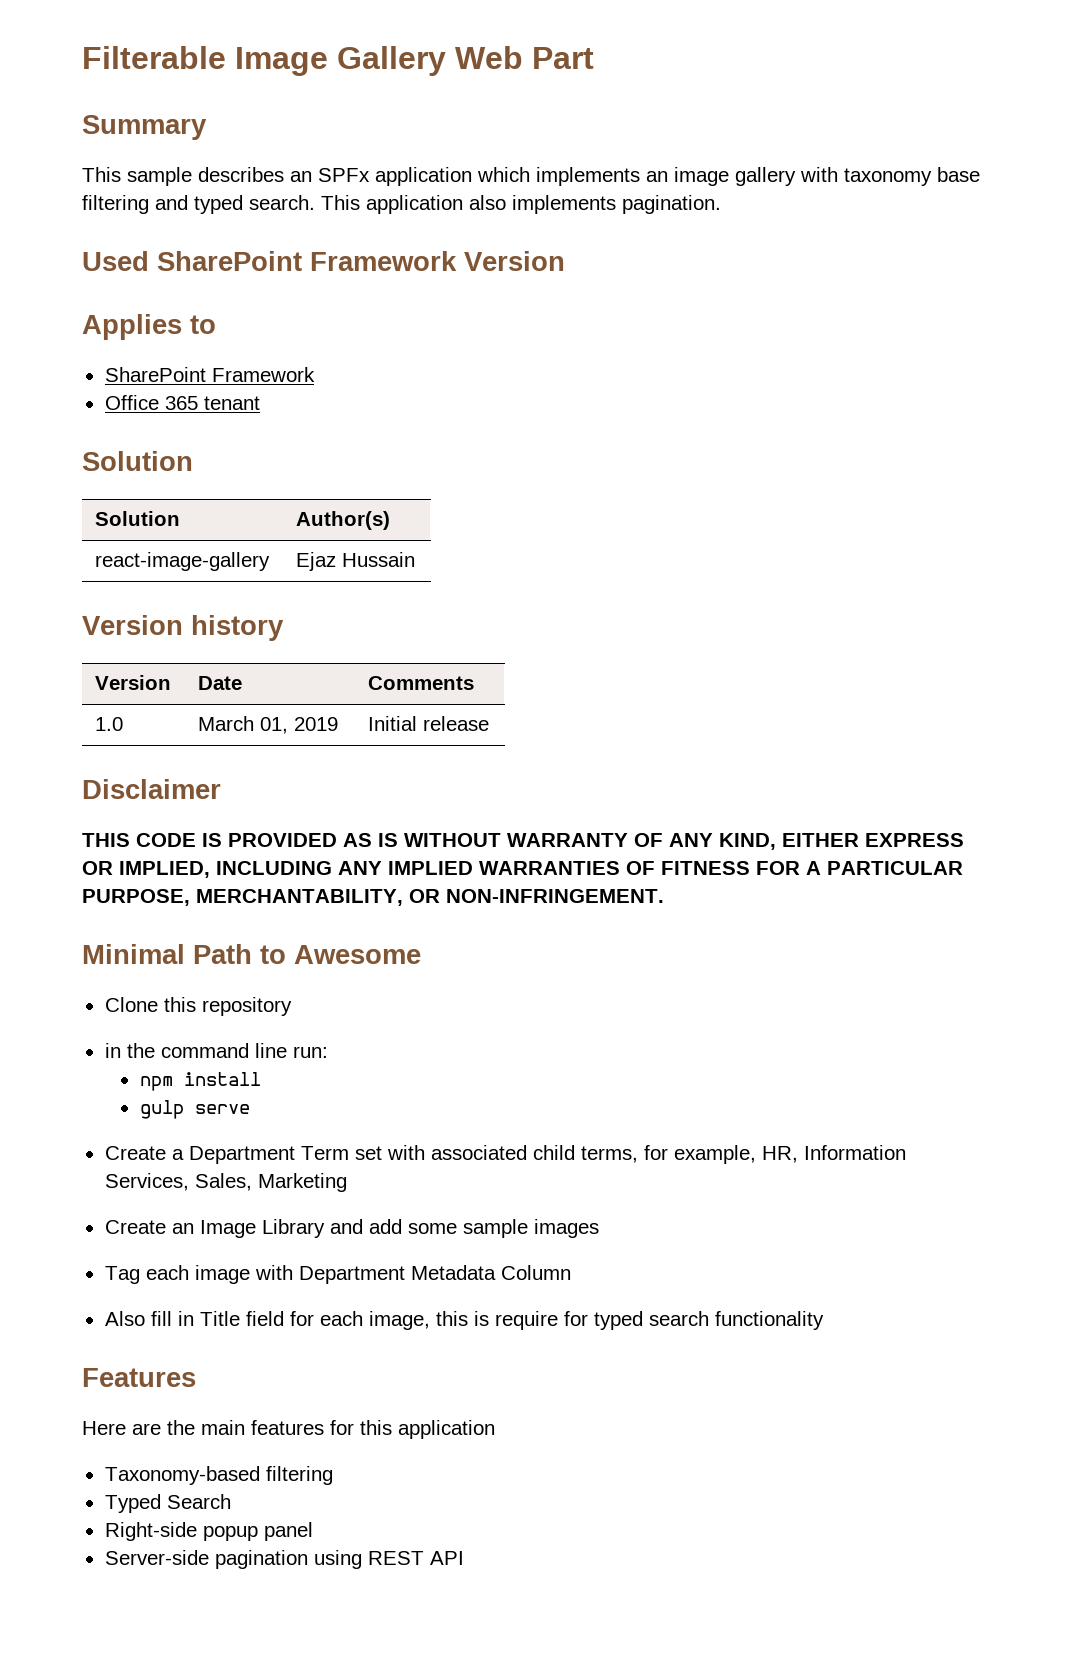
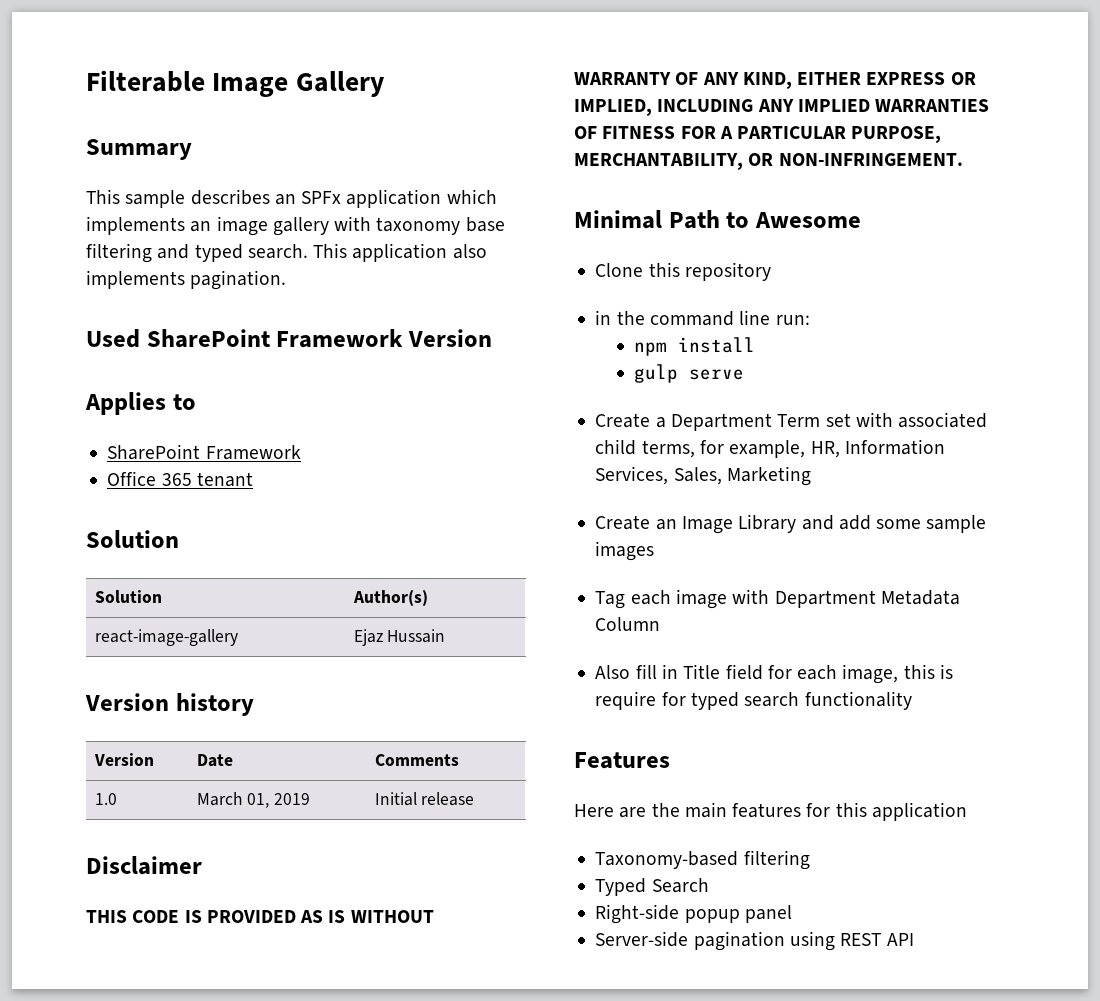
[455,46,594,69] Web Part -> (384, 84) none

